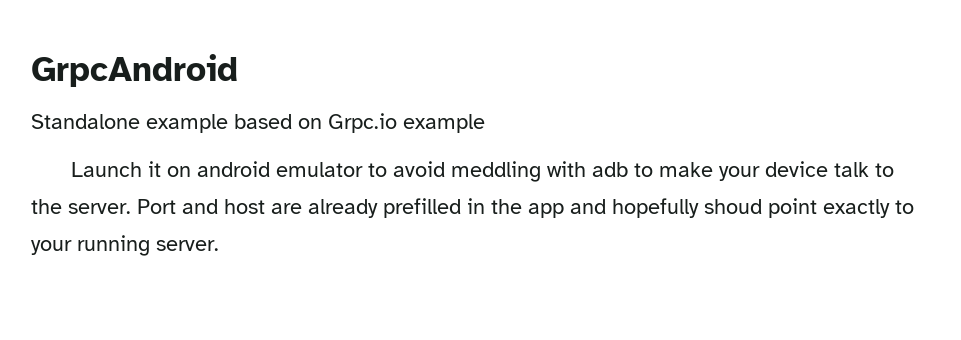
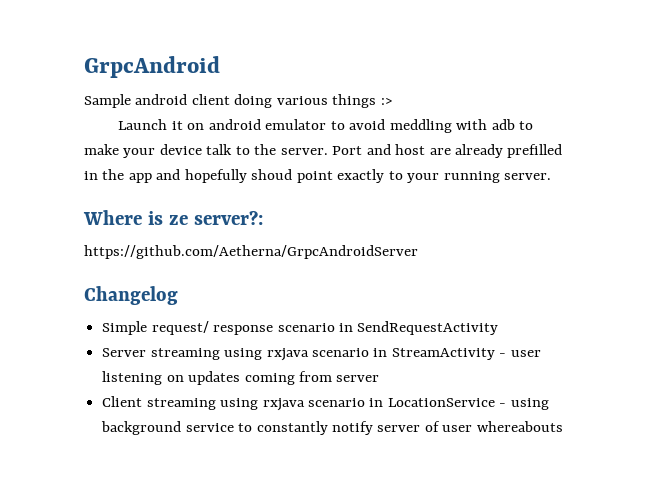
[31,113,485,133] Standalone example based on Grpc.io example -> [84,94,393,108] Sample android client doing various things :>
(219, 245) none -> [83,210,263,225] [84,245,418,259] [84,286,178,305] [102,321,499,335] [102,348,541,361] [102,371,380,385] [102,396,549,411] [101,421,563,435] // Where is ze server?: // https://github.com/Aetherna/GrpcAndroidServer // Changelog // Simple request/ response scenario in SendRequestActivity // Server streaming using rxjava scenario in StreamActivity - user listening on updates coming from server // Client streaming using rxjava scenario in LocationService - using background service to constantly notify server of user whereabouts

